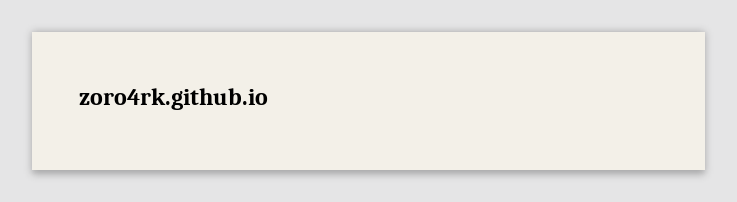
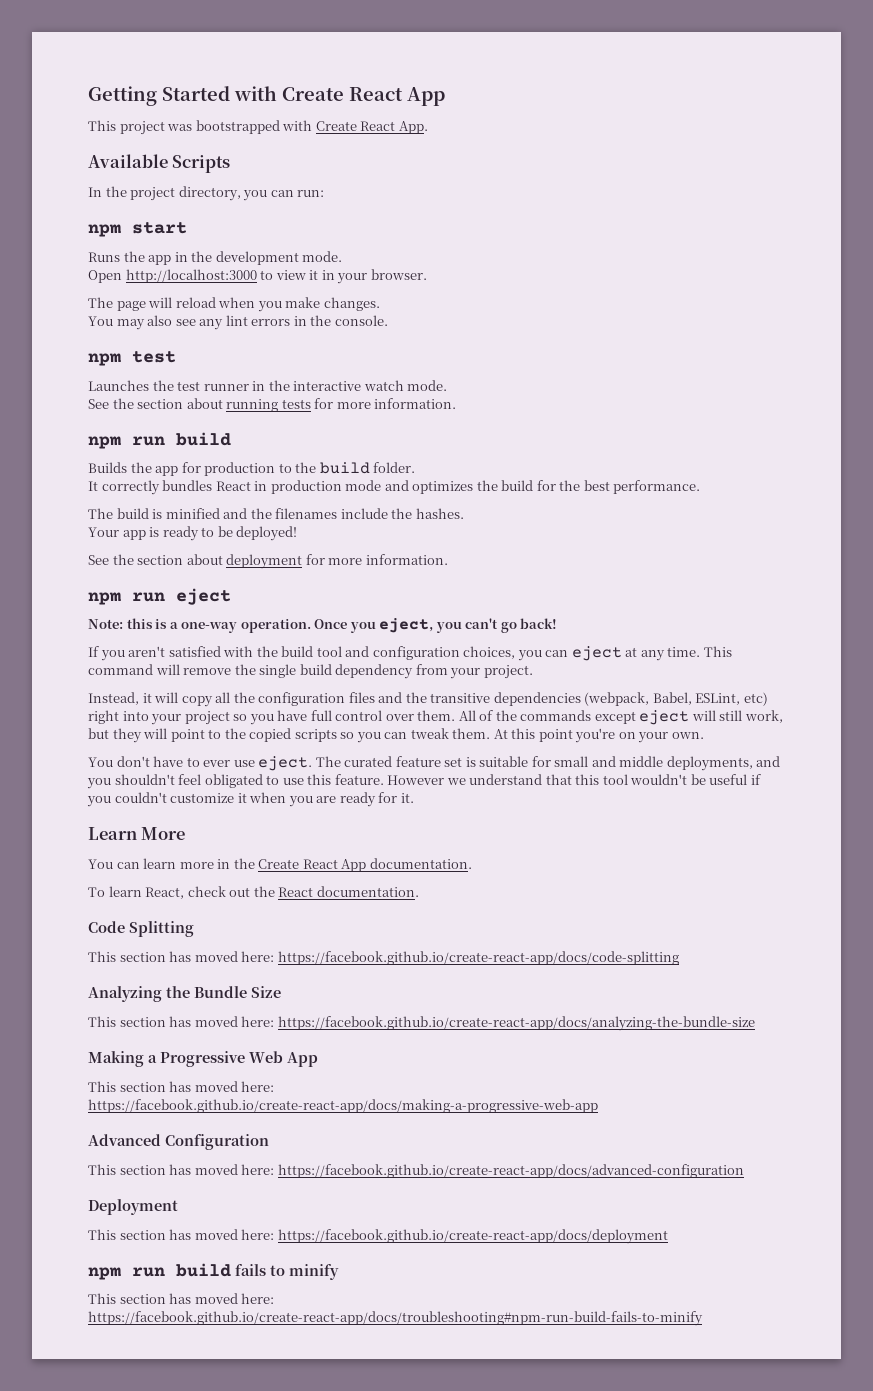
[79,88,268,110] zoro4rk.github.io -> [88,86,445,106] [88,120,428,135] [88,154,231,173] [88,186,325,201] [88,222,187,237] [88,251,343,265] [88,269,427,284] [88,297,380,312] [88,315,388,330] [88,351,176,366] [88,380,448,391] [88,398,457,412] [88,432,231,449] [88,462,416,476] [88,480,701,495] [88,508,464,519] [88,526,298,541] [88,554,448,569] [88,588,231,605] [88,618,558,633] [88,646,732,661] [88,664,533,679] [88,692,768,707] [88,710,783,725] [88,728,704,743] [88,756,781,771] [87,774,761,789] [87,792,414,807] [88,827,186,840] [88,858,472,872] [88,886,419,899] [88,921,194,937] [88,951,679,965] [88,986,281,1002] [88,1016,755,1031] [88,1051,318,1067] [88,1081,275,1092] [88,1099,598,1113] [88,1134,269,1150] [88,1164,744,1178] [88,1199,178,1215] [88,1229,668,1244] [88,1263,339,1280] [88,1293,275,1304] [88,1311,703,1326] Getting Started with Create React App // This project was bootstrapped with Create React App. // Available Scripts // In the project directory, you can run: // npm start // Runs the app in the development mode. // Open http://localhost:3000 to view it in your browser. // The page will reload when you make changes. // You may also see any lint errors in the console. // npm test // Launches the test runner in the interactive watch mode. // See the section about running tests for more information. // npm run build // Builds the app for production to the build folder. // It correctly bundles React in production mode and optimizes the build for the best performance. // The build is minified and the filenames include the hashes. // Your app is ready to be deployed! // See the section about deployment for more information. // npm run eject // Note: this is a one-way operation. Once you eject, you can't go back! // If you aren't satisfied with the build tool and configuration choices, you can eject at any time. This command will remove the single build dependency from your project. // Instead, it will copy all the configuration files and the transitive dependencies (webpack, Babel, ESLint, etc) right into your project so you have full control over them. All of the commands except eject will still work, but they will point to the copied scripts so you can tweak them. At this point you're on your own. // You don't have to ever use eject. The curated feature set is suitable for small and middle deployments, and you shouldn't feel obligated to use this feature. However we understand that this tool wouldn't be useful if you couldn't customize it when you are ready for it. // Learn More // You can learn more in the Create React App documentation. // To learn React, check out the React documentation. // Code Splitting // This section has moved here: https://facebook.github.io/create-react-app/docs/code-splitting // Analyzing the Bundle Size // This section has moved here: https://facebook.github.io/create-react-app/docs/analyzing-the-bundle-size // Making a Progressive Web App // This section has moved here: https://facebook.github.io/create-react-app/docs/making-a-progressive-web-app // Advanced Configuration // This section has moved here: https://facebook.github.io/create-react-app/docs/advanced-configuration // Deployment // This section has moved here: https://facebook.github.io/create-react-app/docs/deployment // npm run build fails to minify // This section has moved here: https://facebook.github.io/create-react-app/docs/troubleshooting#npm-run-build-fails-to-minify

